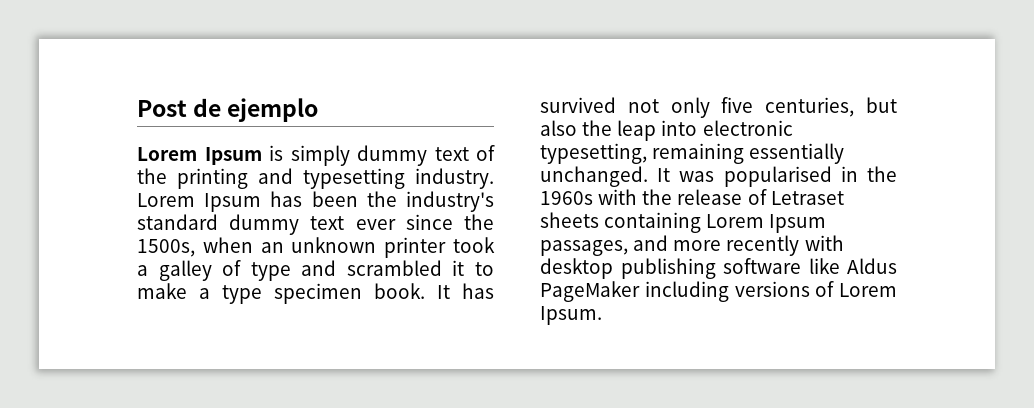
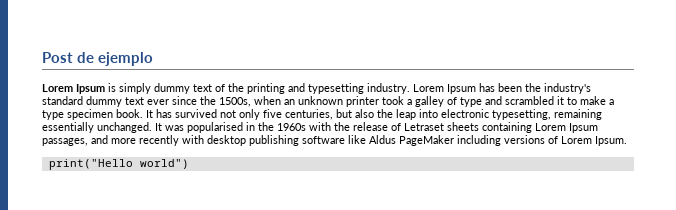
(602, 315) none -> [48,159,189,170] // print("Hello world")

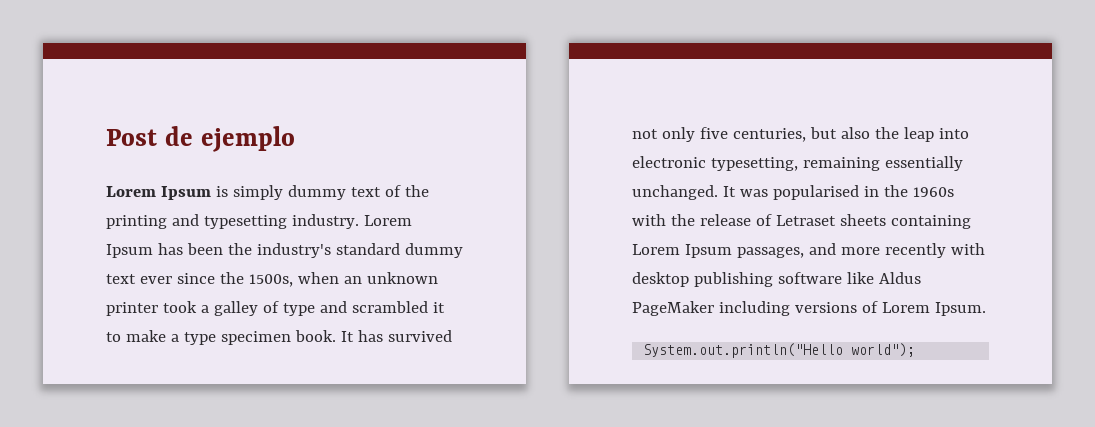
[48,159,189,170] print("Hello world") -> [643,343,916,358] System.out.println("Hello world");

